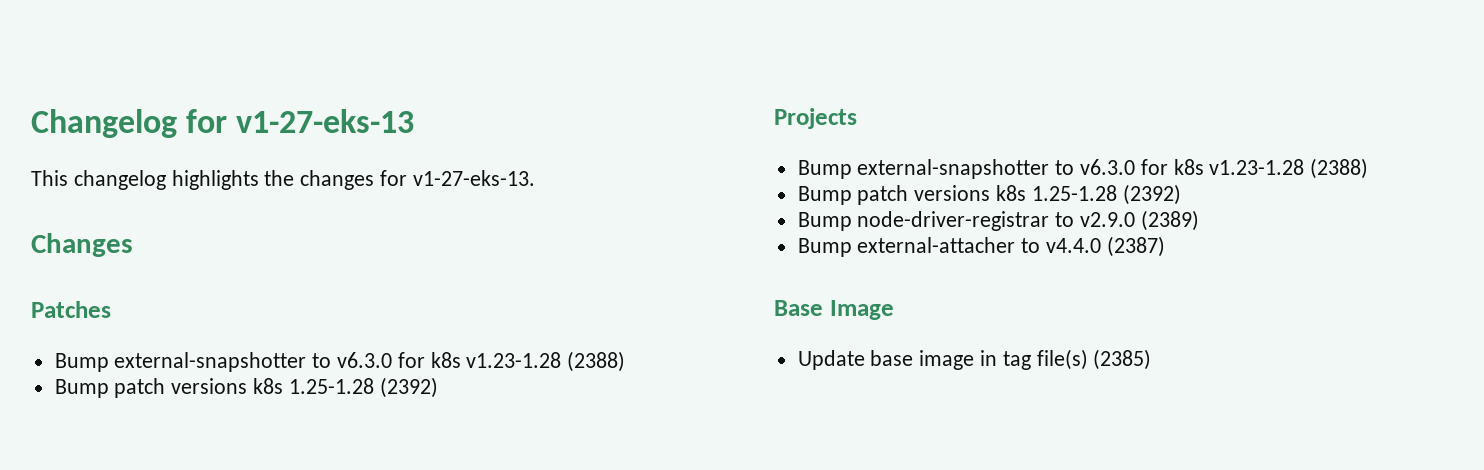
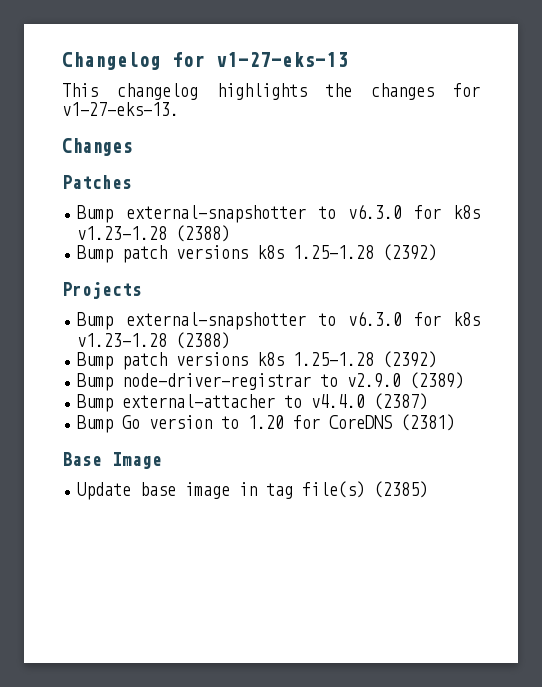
(1165, 246) none -> [77,414,456,433] // Bump Go version to 1.20 for CoreDNS (2381)

